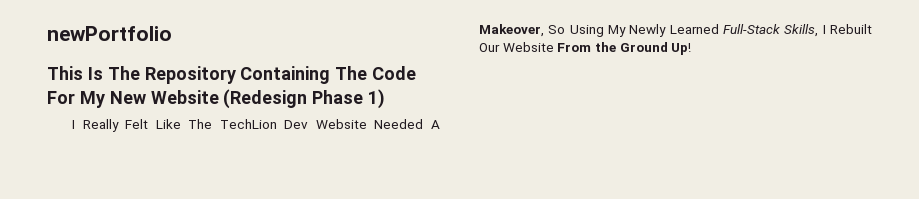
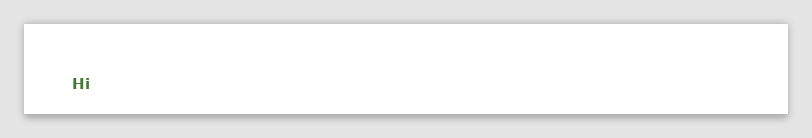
[47,26,172,41] [47,66,417,84] [47,89,386,109] [72,119,440,132] [479,24,872,37] [479,42,692,55] newPortfolio // This Is The Repository Containing The Code For My New Website (Redesign Phase 1) // I Really Felt Like The TechLion Dev Website Needed A Makeover, So Using My Newly Learned Full-Stack Skills, I Rebuilt Our Website From the Ground Up! -> [72,78,90,89] Hi

